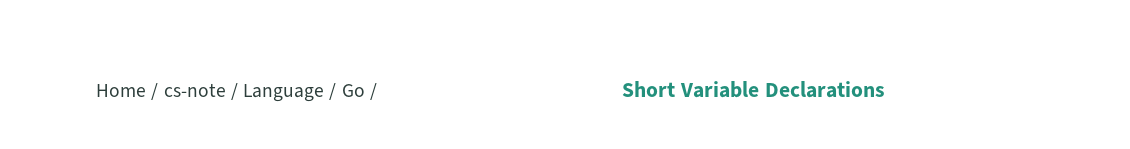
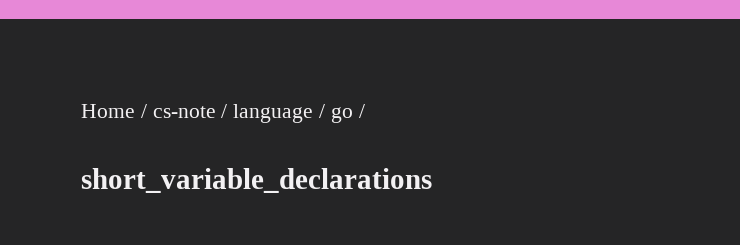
[243,83,377,102] [622,81,885,98] Language / Go / // Short Variable Declarations -> [233,104,365,123] [81,168,432,193] language / go / // short_variable_declarations

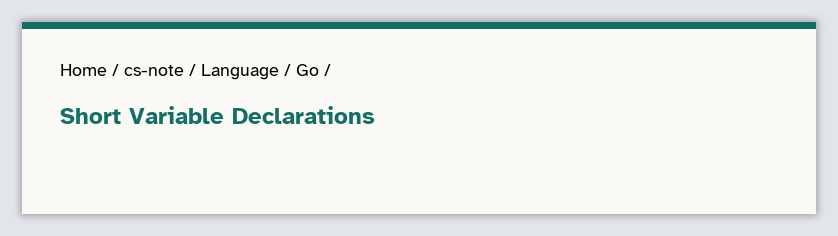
[233,104,365,123] [81,168,432,193] language / go / // short_variable_declarations -> [201,64,331,80] [60,106,375,124] Language / Go / // Short Variable Declarations

